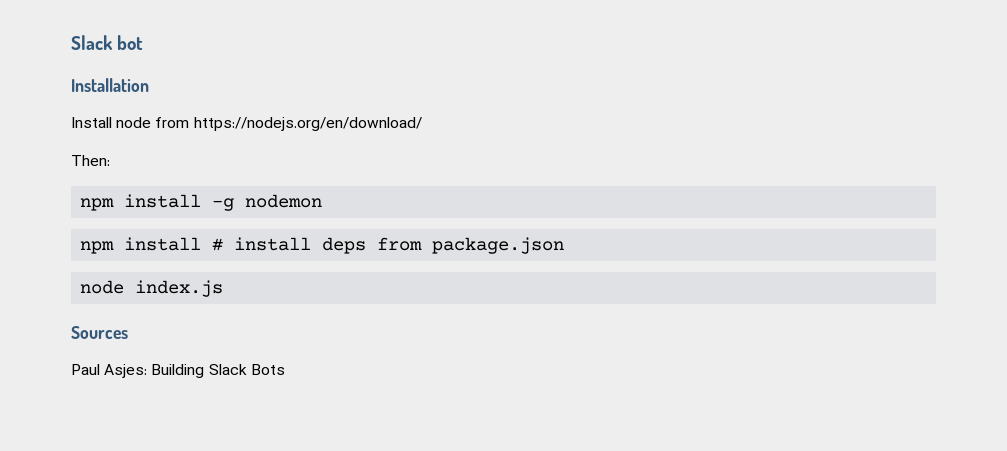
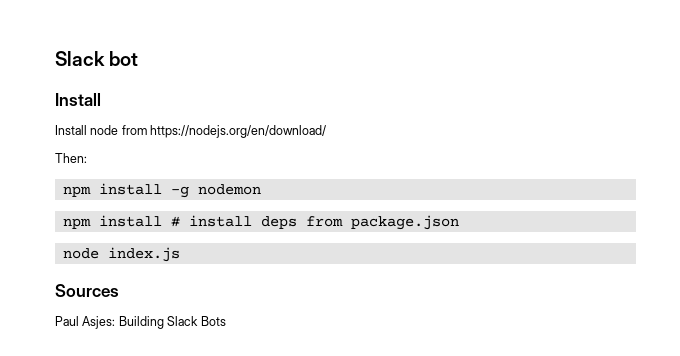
[71,78,149,92] Installation -> [55,93,101,106] Install

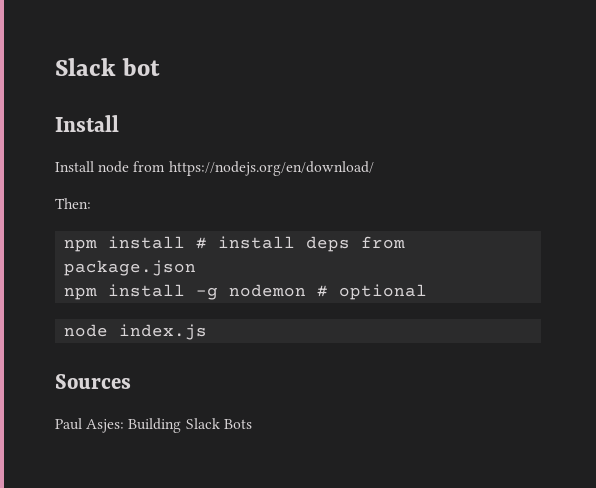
[62,183,261,198] // npm install -g nodemon -> (91, 203) none
(459, 222) none -> [64,284,428,300] // npm install -g nodemon # optional

